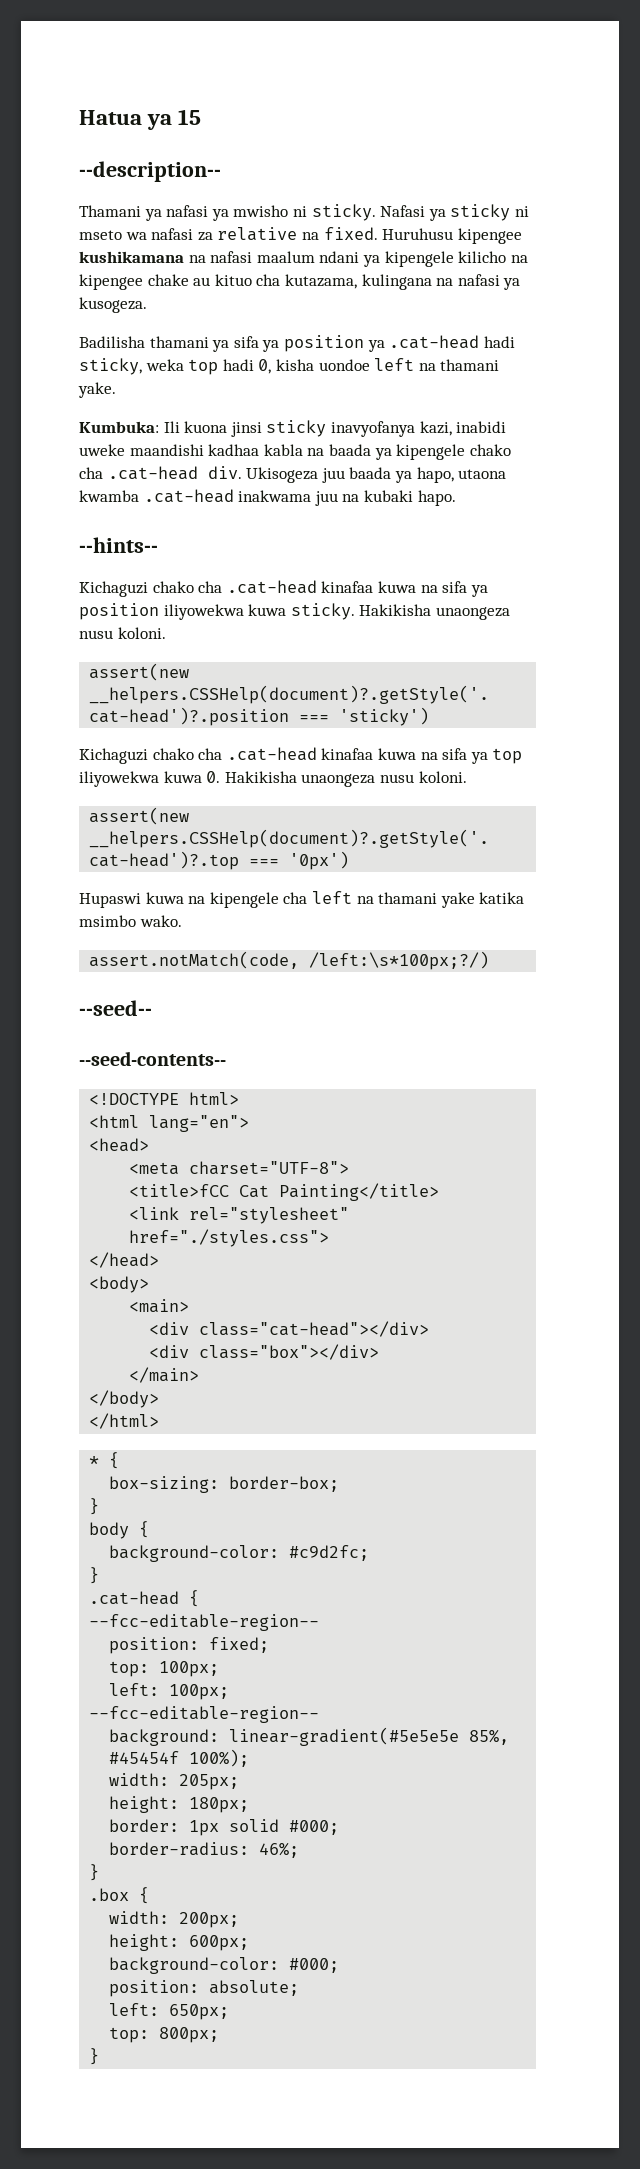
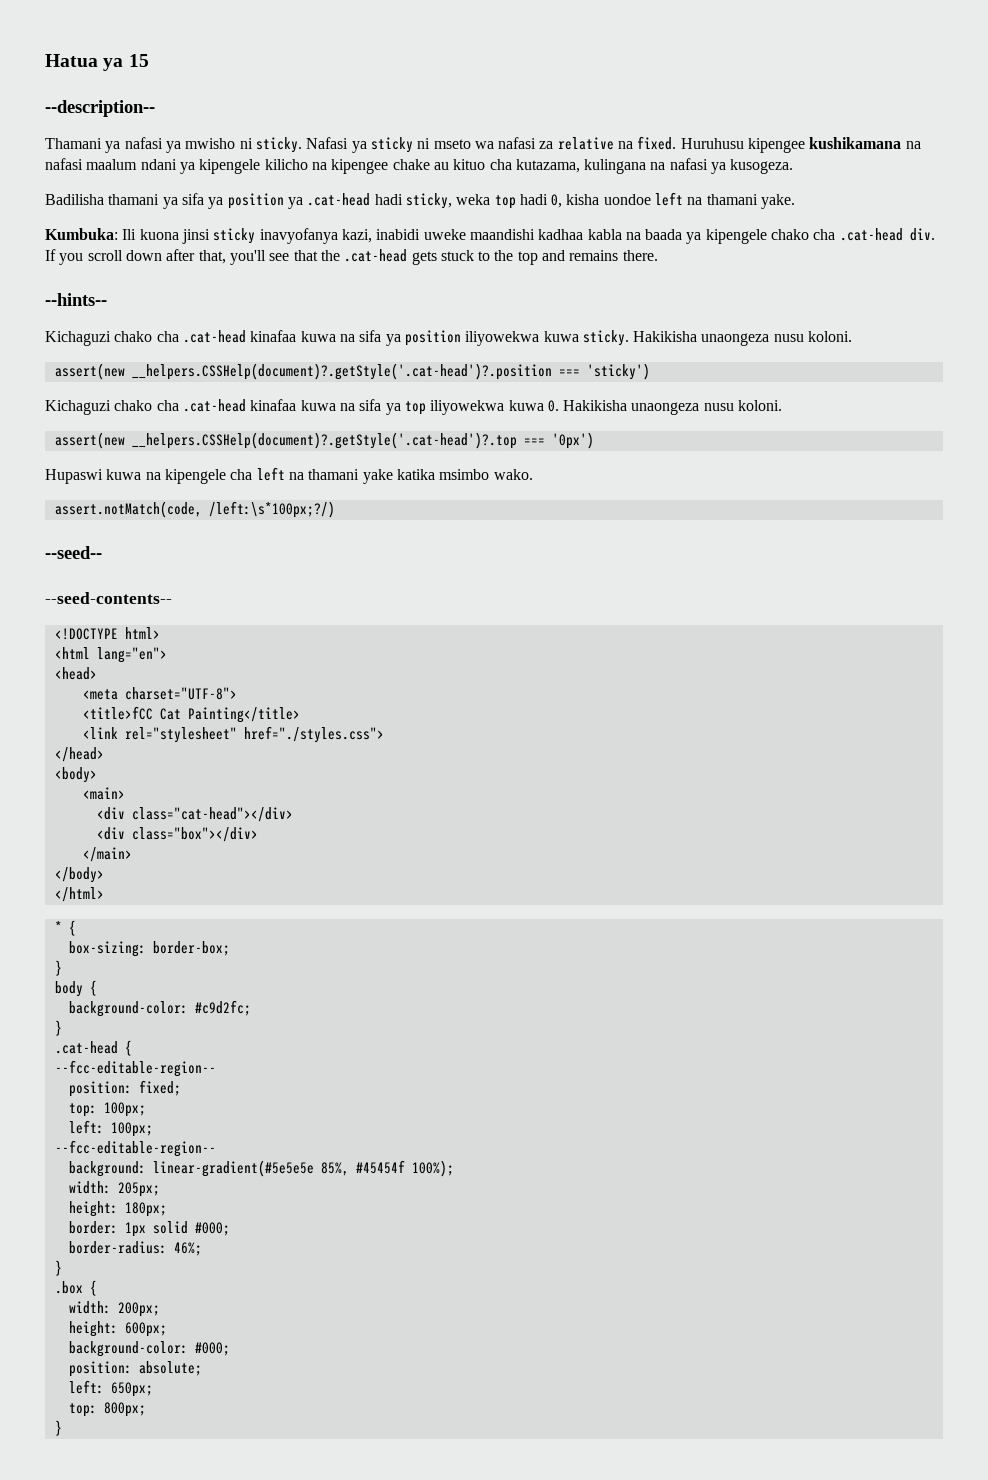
[246,467,507,483] [79,489,456,506] Ukisogeza juu baada ya hapo, utaona kwamba .cat-head inakwama juu na kubaki hapo. -> [45,249,658,265] If you scroll down after that, you'll see that the .cat-head gets stuck to the top and remains there.

